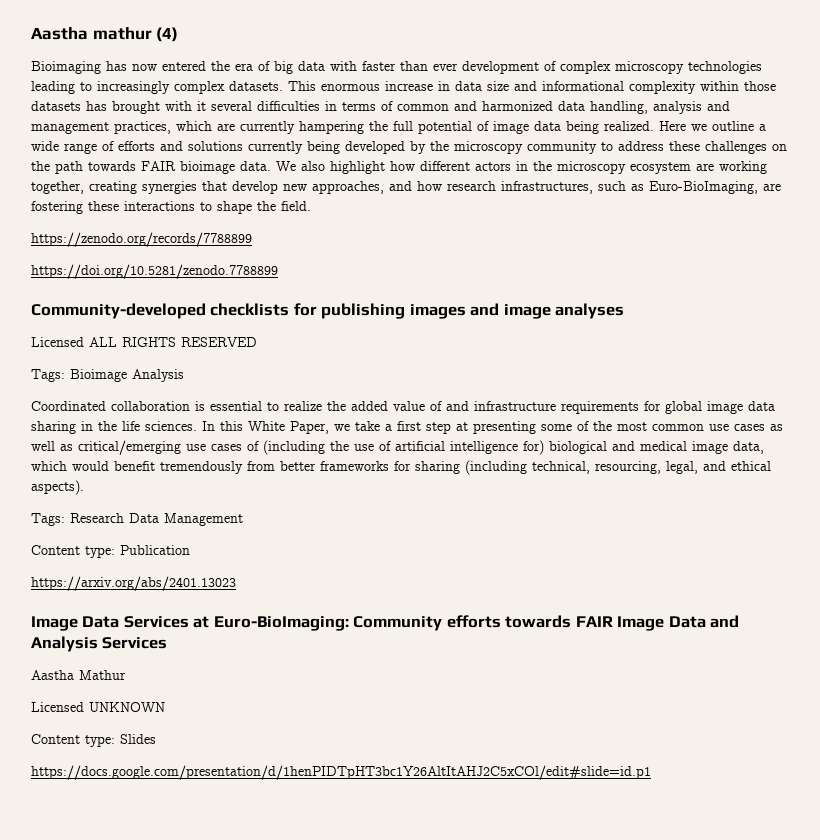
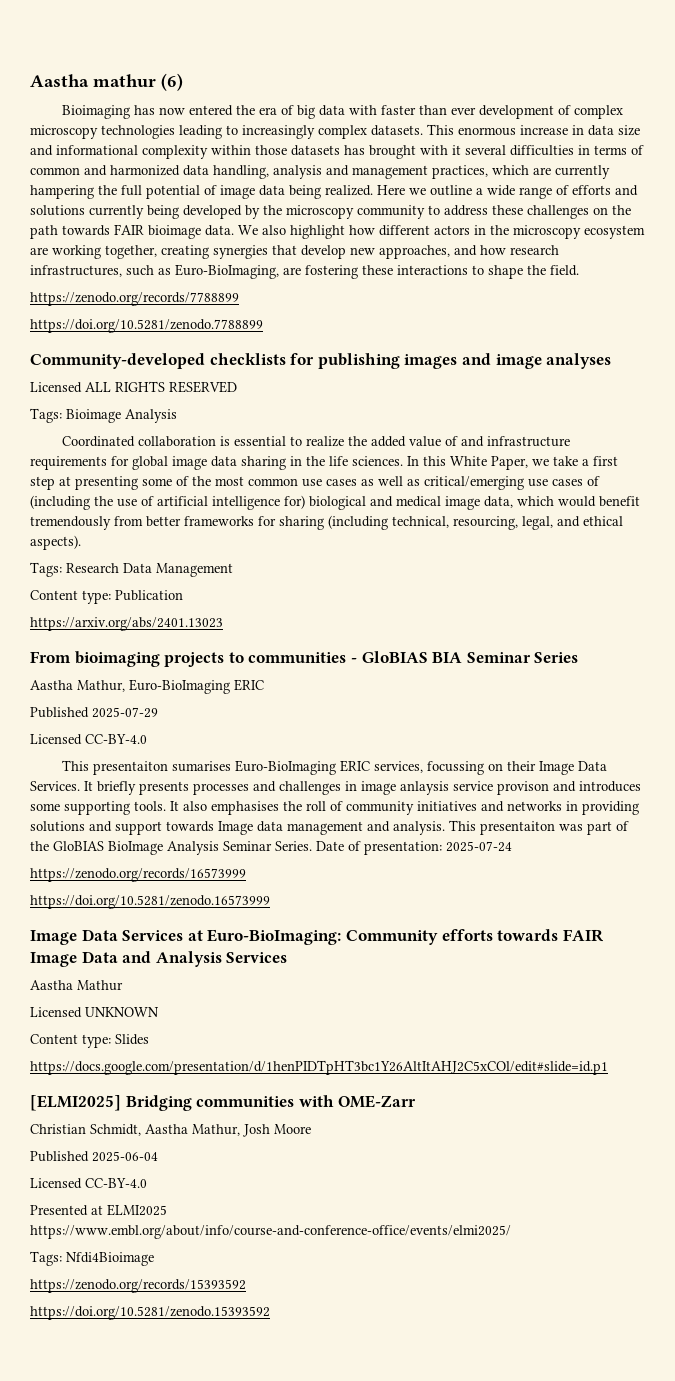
[156,27,179,42] (4) -> [161,73,183,91] (6)
(236, 583) none -> [30,651,579,667] [30,679,264,694] [30,707,158,718] [30,734,147,745] [62,760,608,775] [30,781,641,795] [30,801,639,815] [30,820,629,835] [30,841,512,855] [30,868,246,882] [30,895,270,909] // From bioimaging projects to communities - GloBIAS BIA Seminar Series // Aastha Mathur, Euro-BioImaging ERIC // Published 2025-07-29 // Licensed CC-BY-4.0 // This presentaiton sumarises Euro-BioImaging ERIC services, focussing on their Image Data Services. It briefly presents processes and challenges in image anlaysis service provison and introduces some supporting tools. It also emphasises the roll of community initiatives and networks in providing solutions and support towards Image data management and analysis. This presentaiton was part of the GloBIAS BioImage Analysis Seminar Series. Date of presentation: 2025-07-24 // https://zenodo.org/records/16573999 // https://doi.org/10.5281/zenodo.16573999
(651, 772) none -> [30,1095,417,1111] [30,1124,311,1137] [30,1151,158,1162] [30,1178,147,1189] [30,1204,167,1216] [30,1225,511,1239] [30,1251,154,1266] [30,1279,246,1293] [30,1306,270,1320] // [ELMI2025] Bridging communities with OME-Zarr // Christian Schmidt, Aastha Mathur, Josh Moore // Published 2025-06-04 // Licensed CC-BY-4.0 // Presented at ELMI2025 https://www.embl.org/about/info/course-and-conference-office/events/elmi2025/ // Tags: Nfdi4Bioimage // https://zenodo.org/records/15393592 // https://doi.org/10.5281/zenodo.15393592

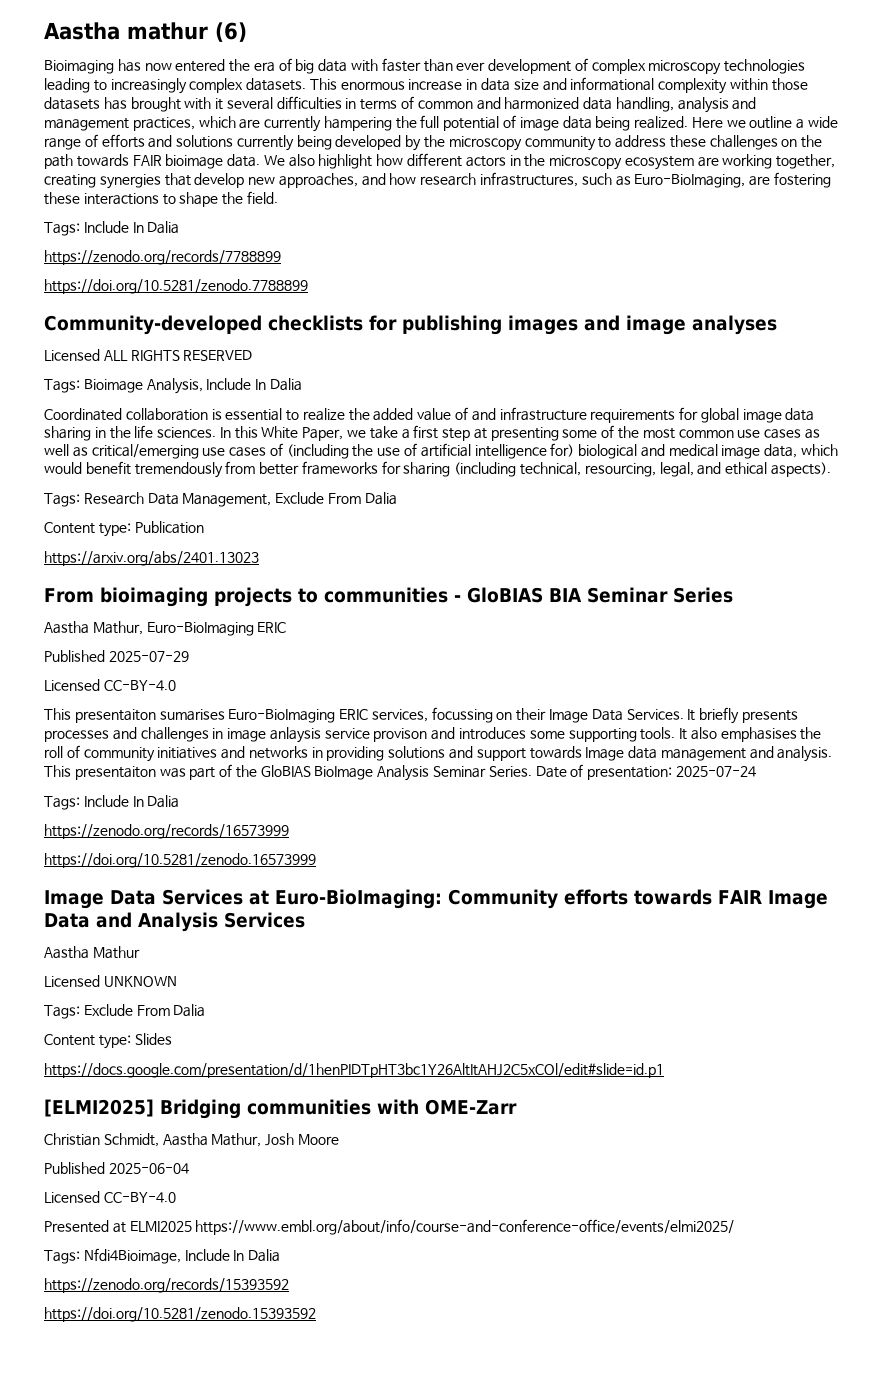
(579, 270) none -> [44,221,180,236] // Tags: Include In Dalia
[125,409,177,423] Analysis -> [146,378,302,394] Analysis, Include In Dalia
[156,563,233,577] Management -> [182,492,397,507] Management, Exclude From Dalia
(512, 846) none -> [44,795,180,810] // Tags: Include In Dalia
(159, 1012) none -> [44,1004,206,1019] // Tags: Exclude From Dalia
[66,1252,154,1266] Nfdi4Bioimage -> [83,1248,281,1264] Nfdi4Bioimage, Include In Dalia

